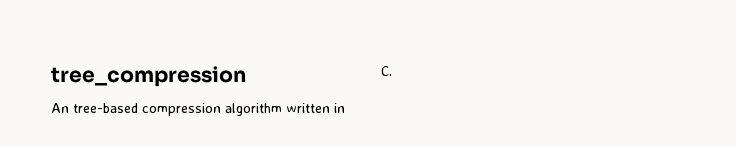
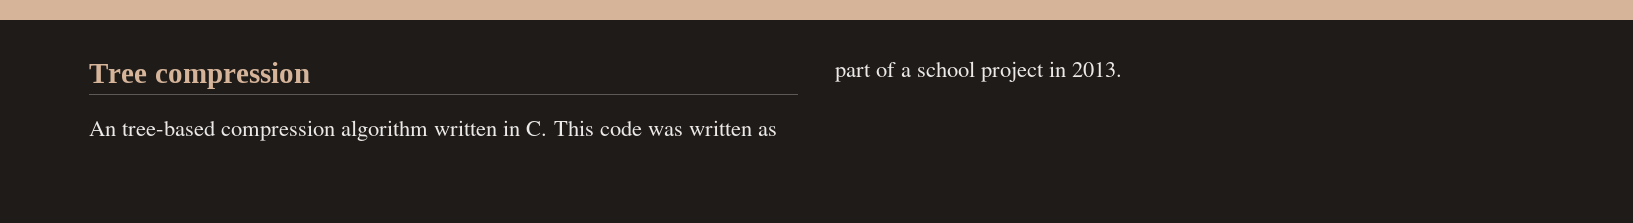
[51,66,246,87] tree_compression -> [89,62,310,89] Tree compression
(392, 71) none -> [553,120,777,136] [835,61,1123,82] This code was written as part of a school project in 2013.

